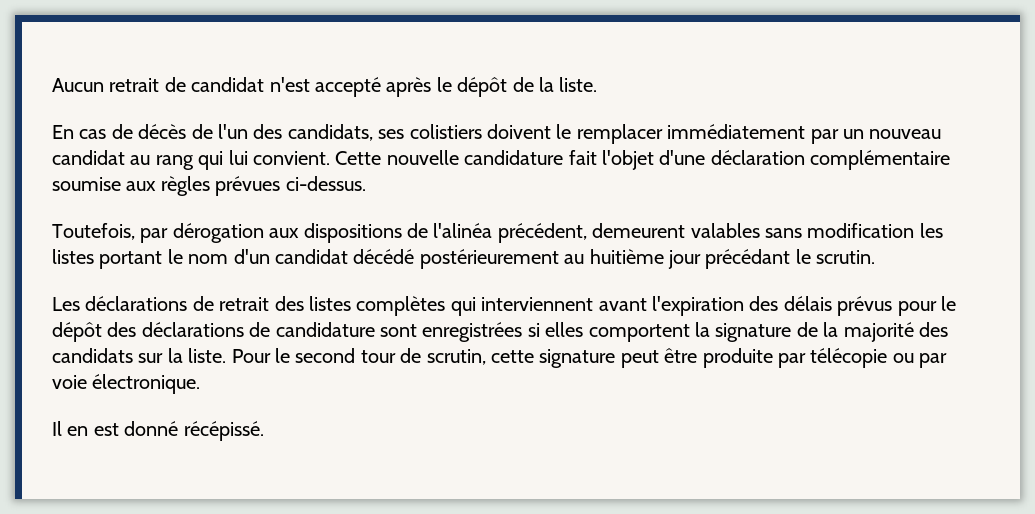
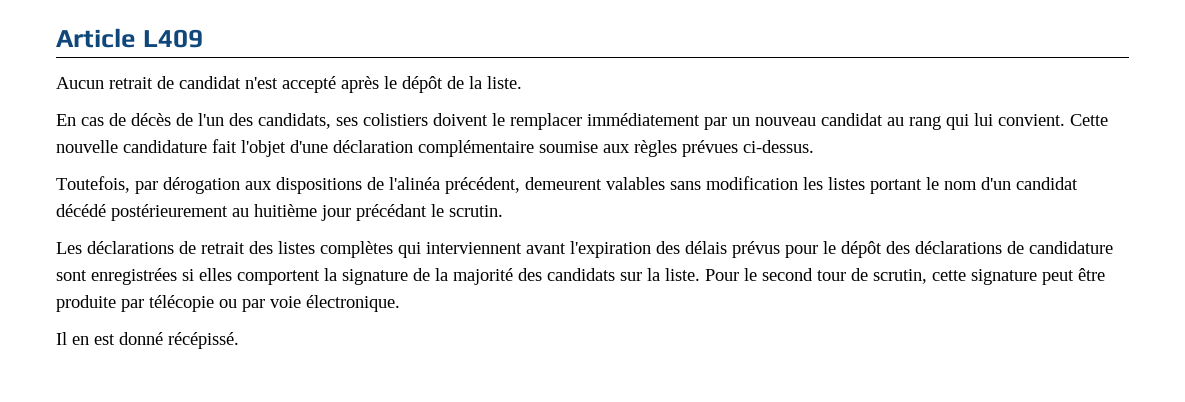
(52, 85) none -> [56,28,204,48] Article L409 //

